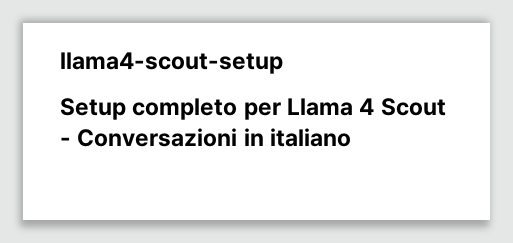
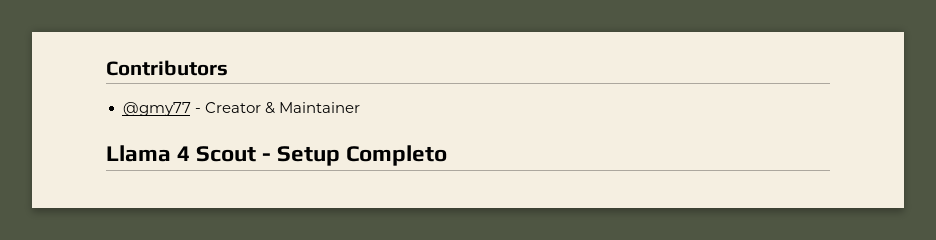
[60,52,283,74] [60,98,281,120] llama4-scout-setup // Setup completo per -> [106,60,228,76] [122,102,360,116] Contributors // @gmy77 - Creator & Maintainer //
[77,128,352,147] Conversazioni in italiano -> [277,145,448,166] Setup Completo

